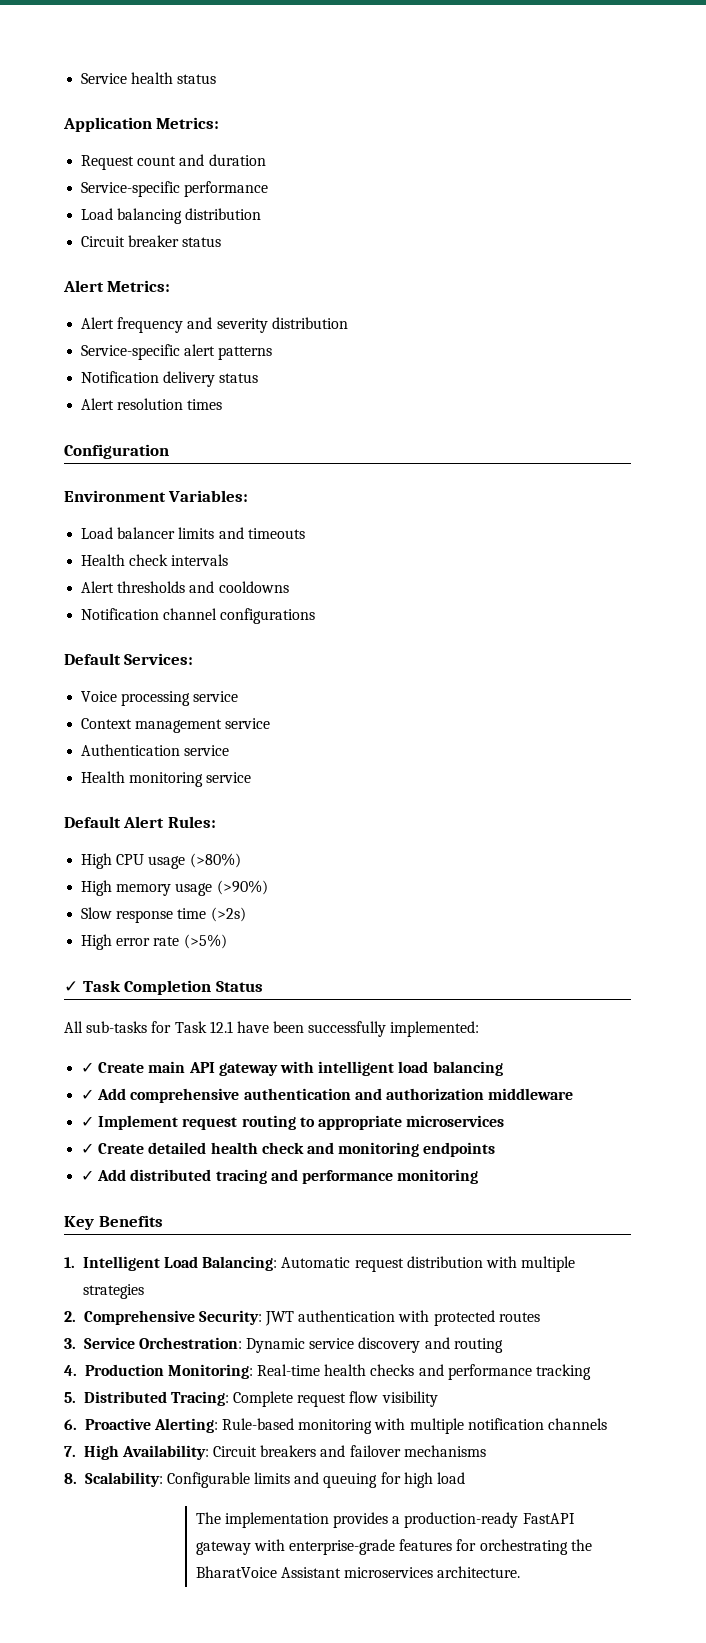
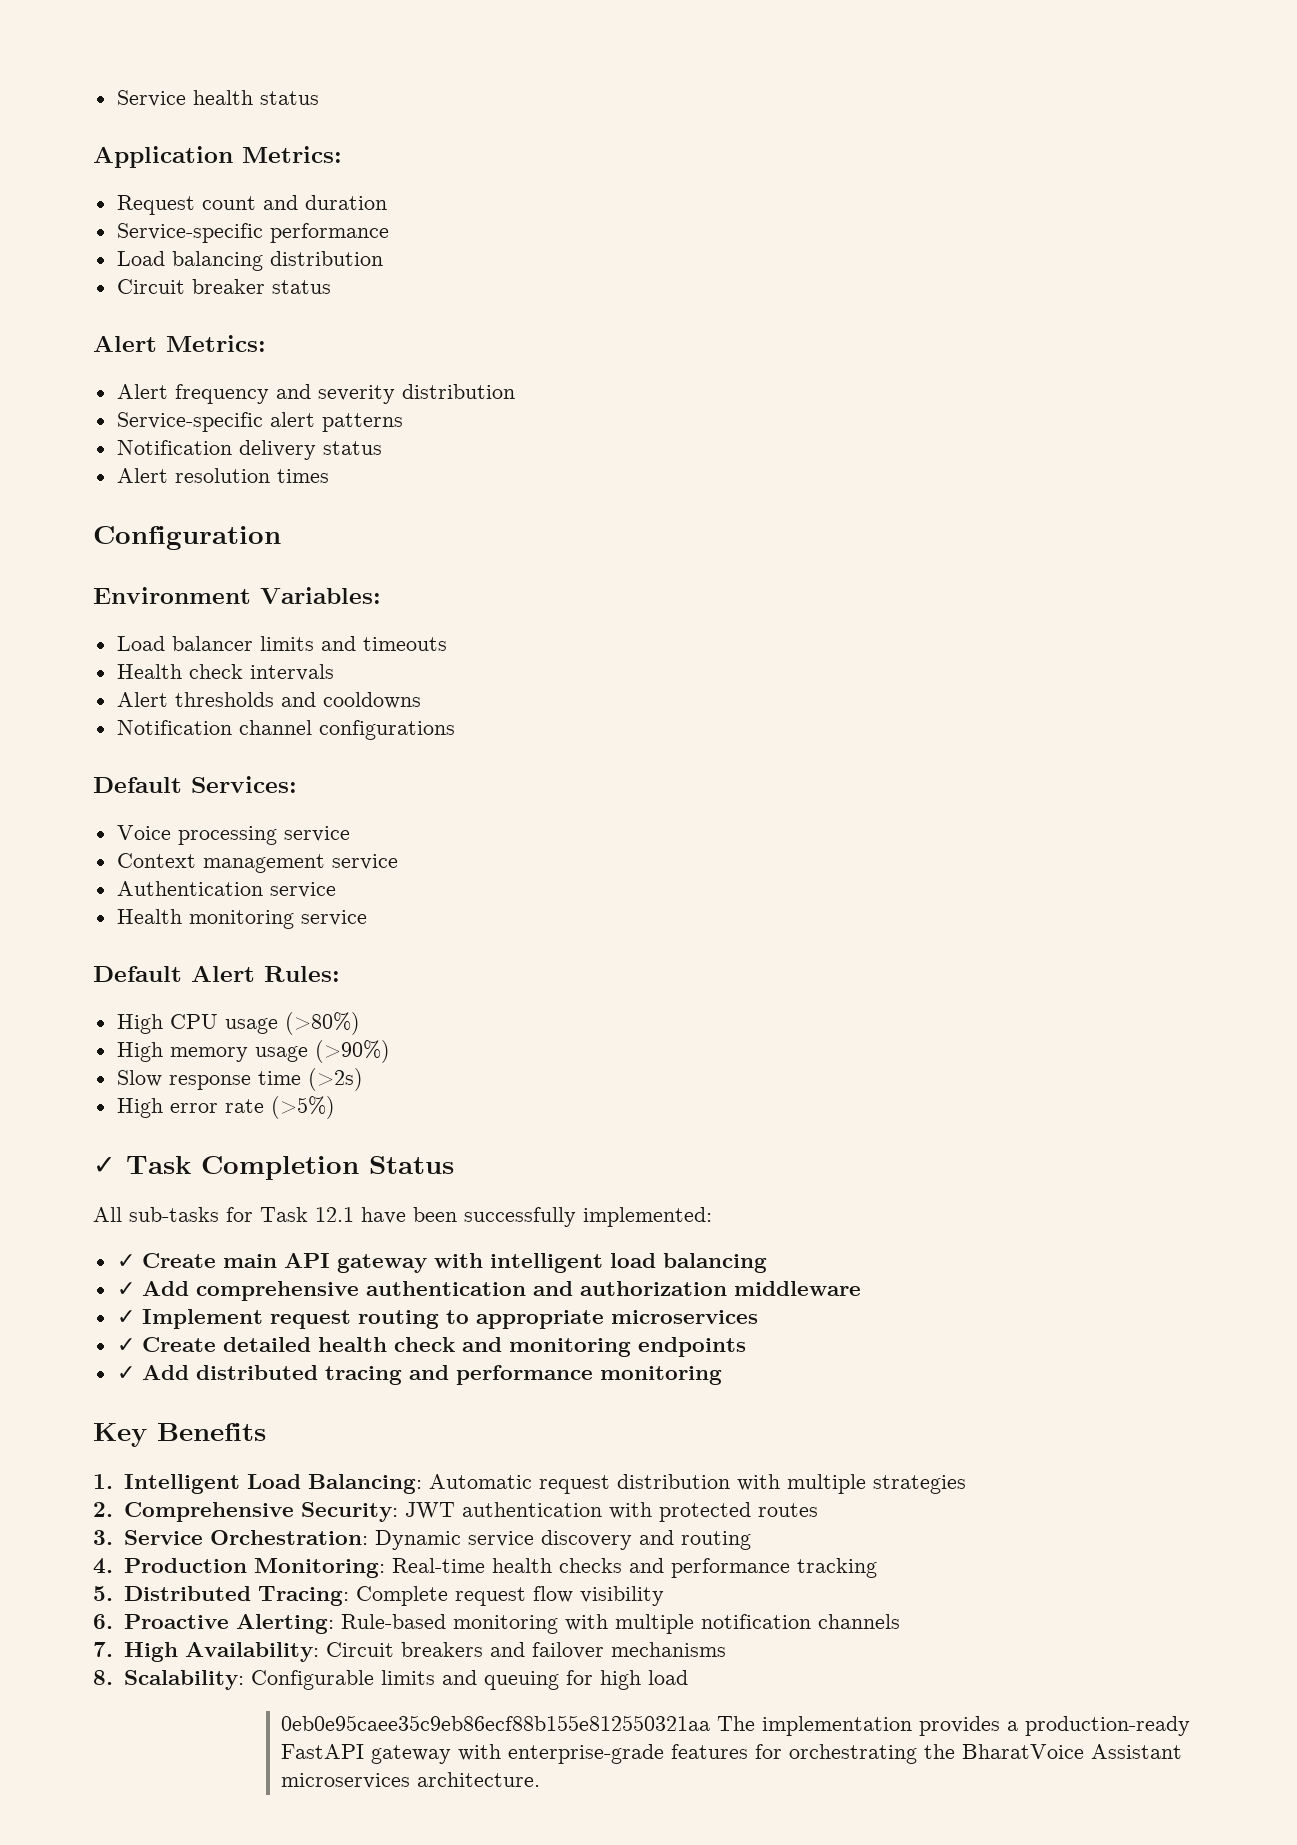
(466, 1478) none -> [281,1715,711,1731] 0eb0e95caee35c9eb86ecf88b155e812550321aa

